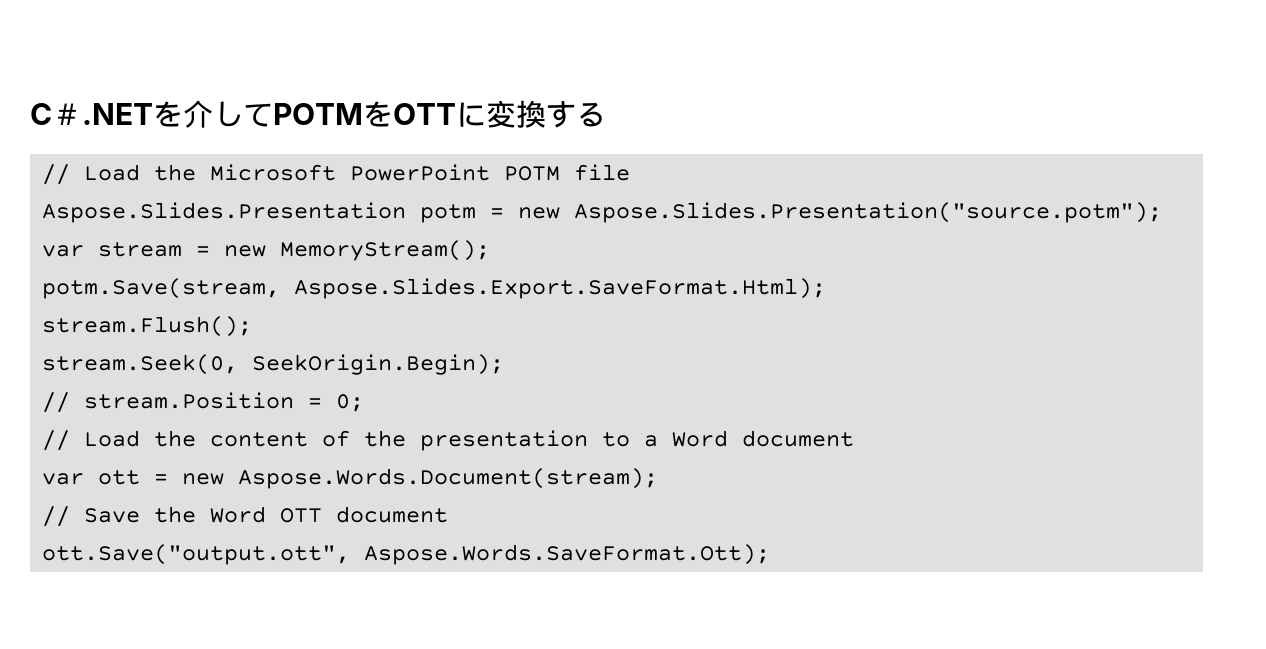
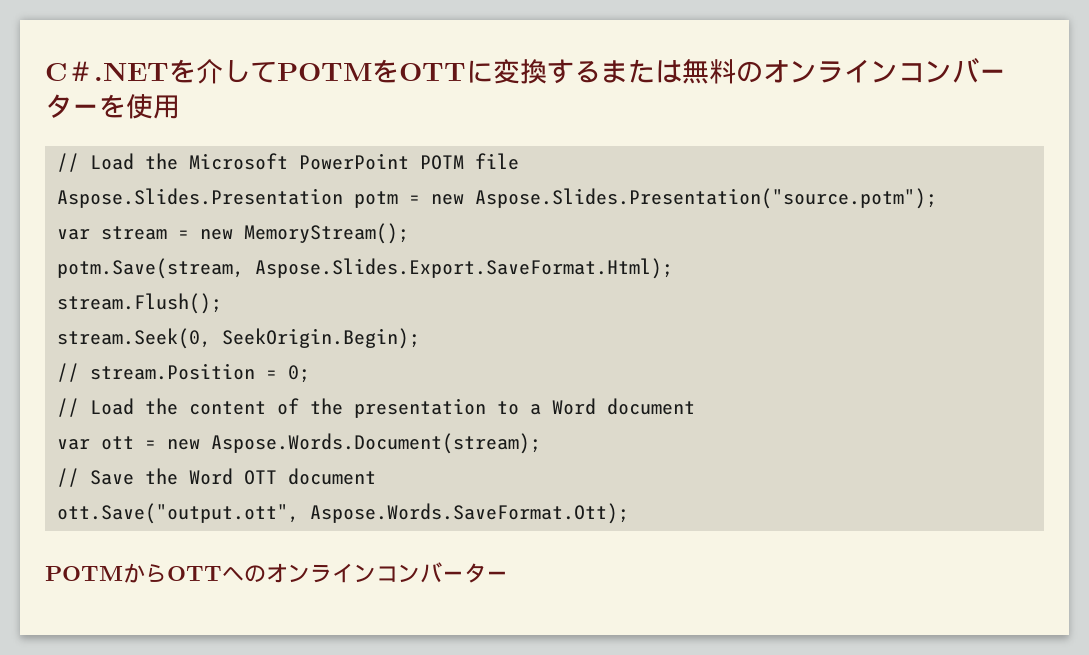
(606, 114) none -> [601,58,1006,84] [45,94,180,119] または無料のオンラインコンバーターを使用
(771, 554) none -> [45,562,508,583] // POTMからOTTへのオンラインコンバーター

